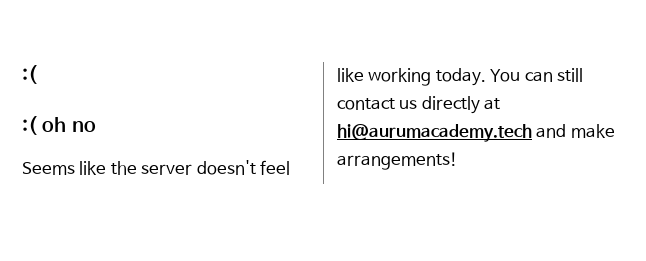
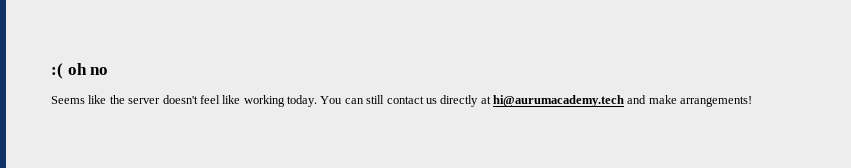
[22,65,37,84] [22,116,37,135] :( // :( -> [51,63,63,79] :(

